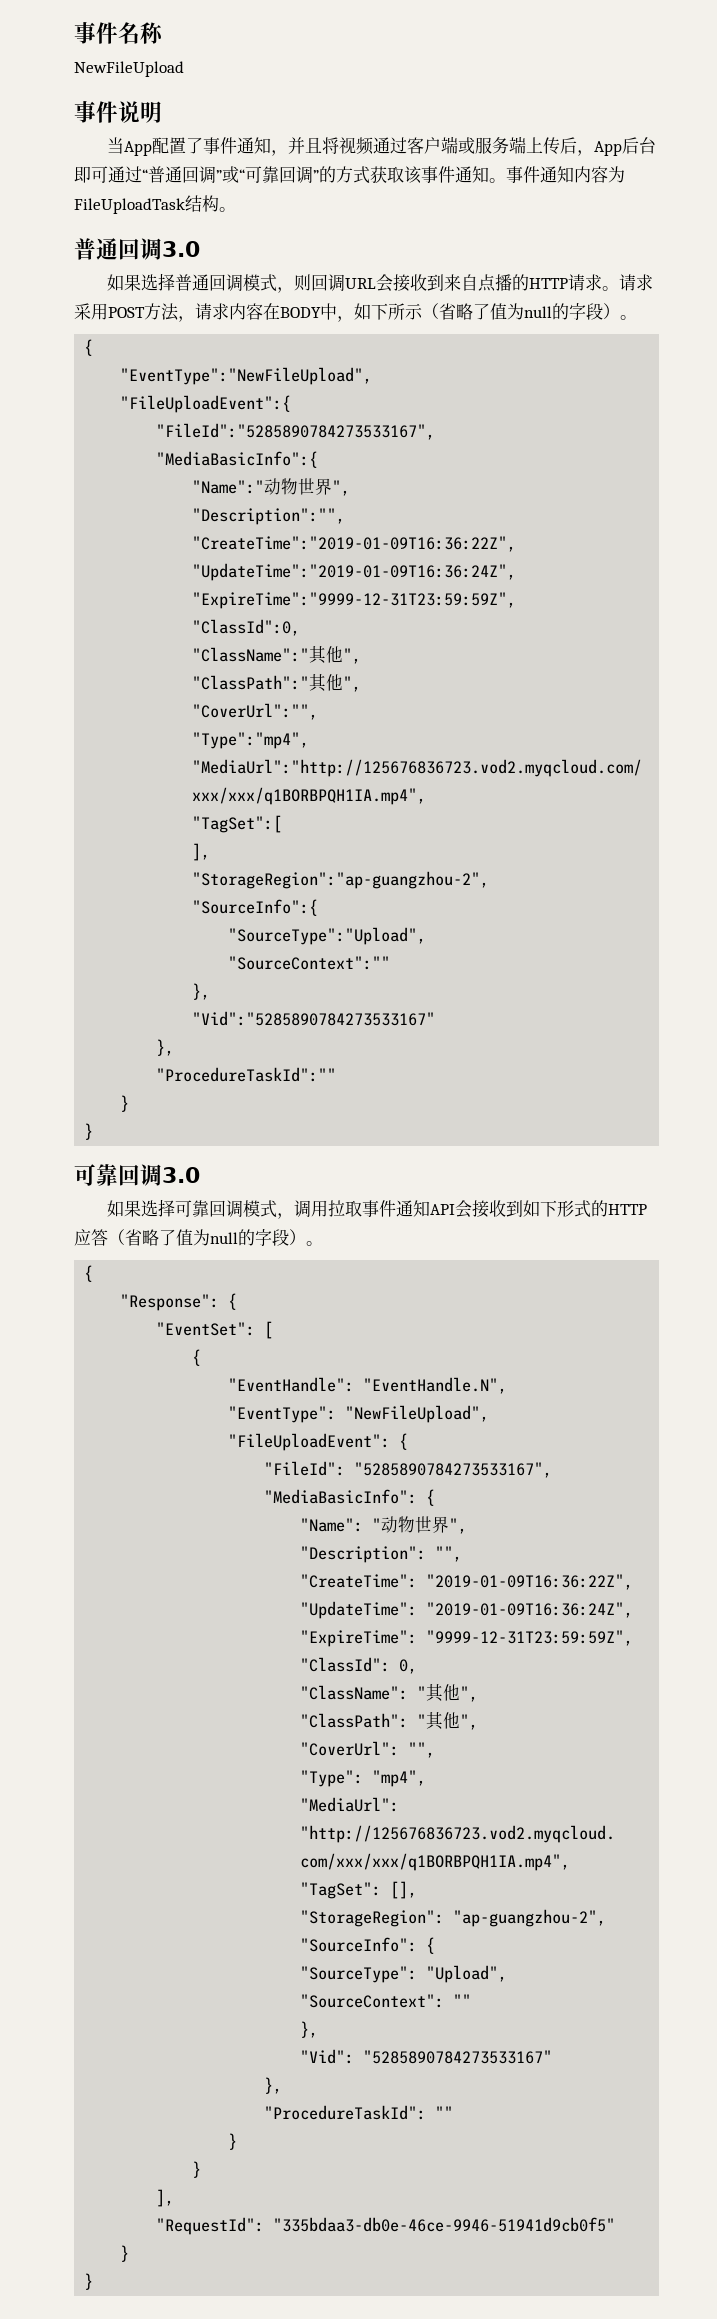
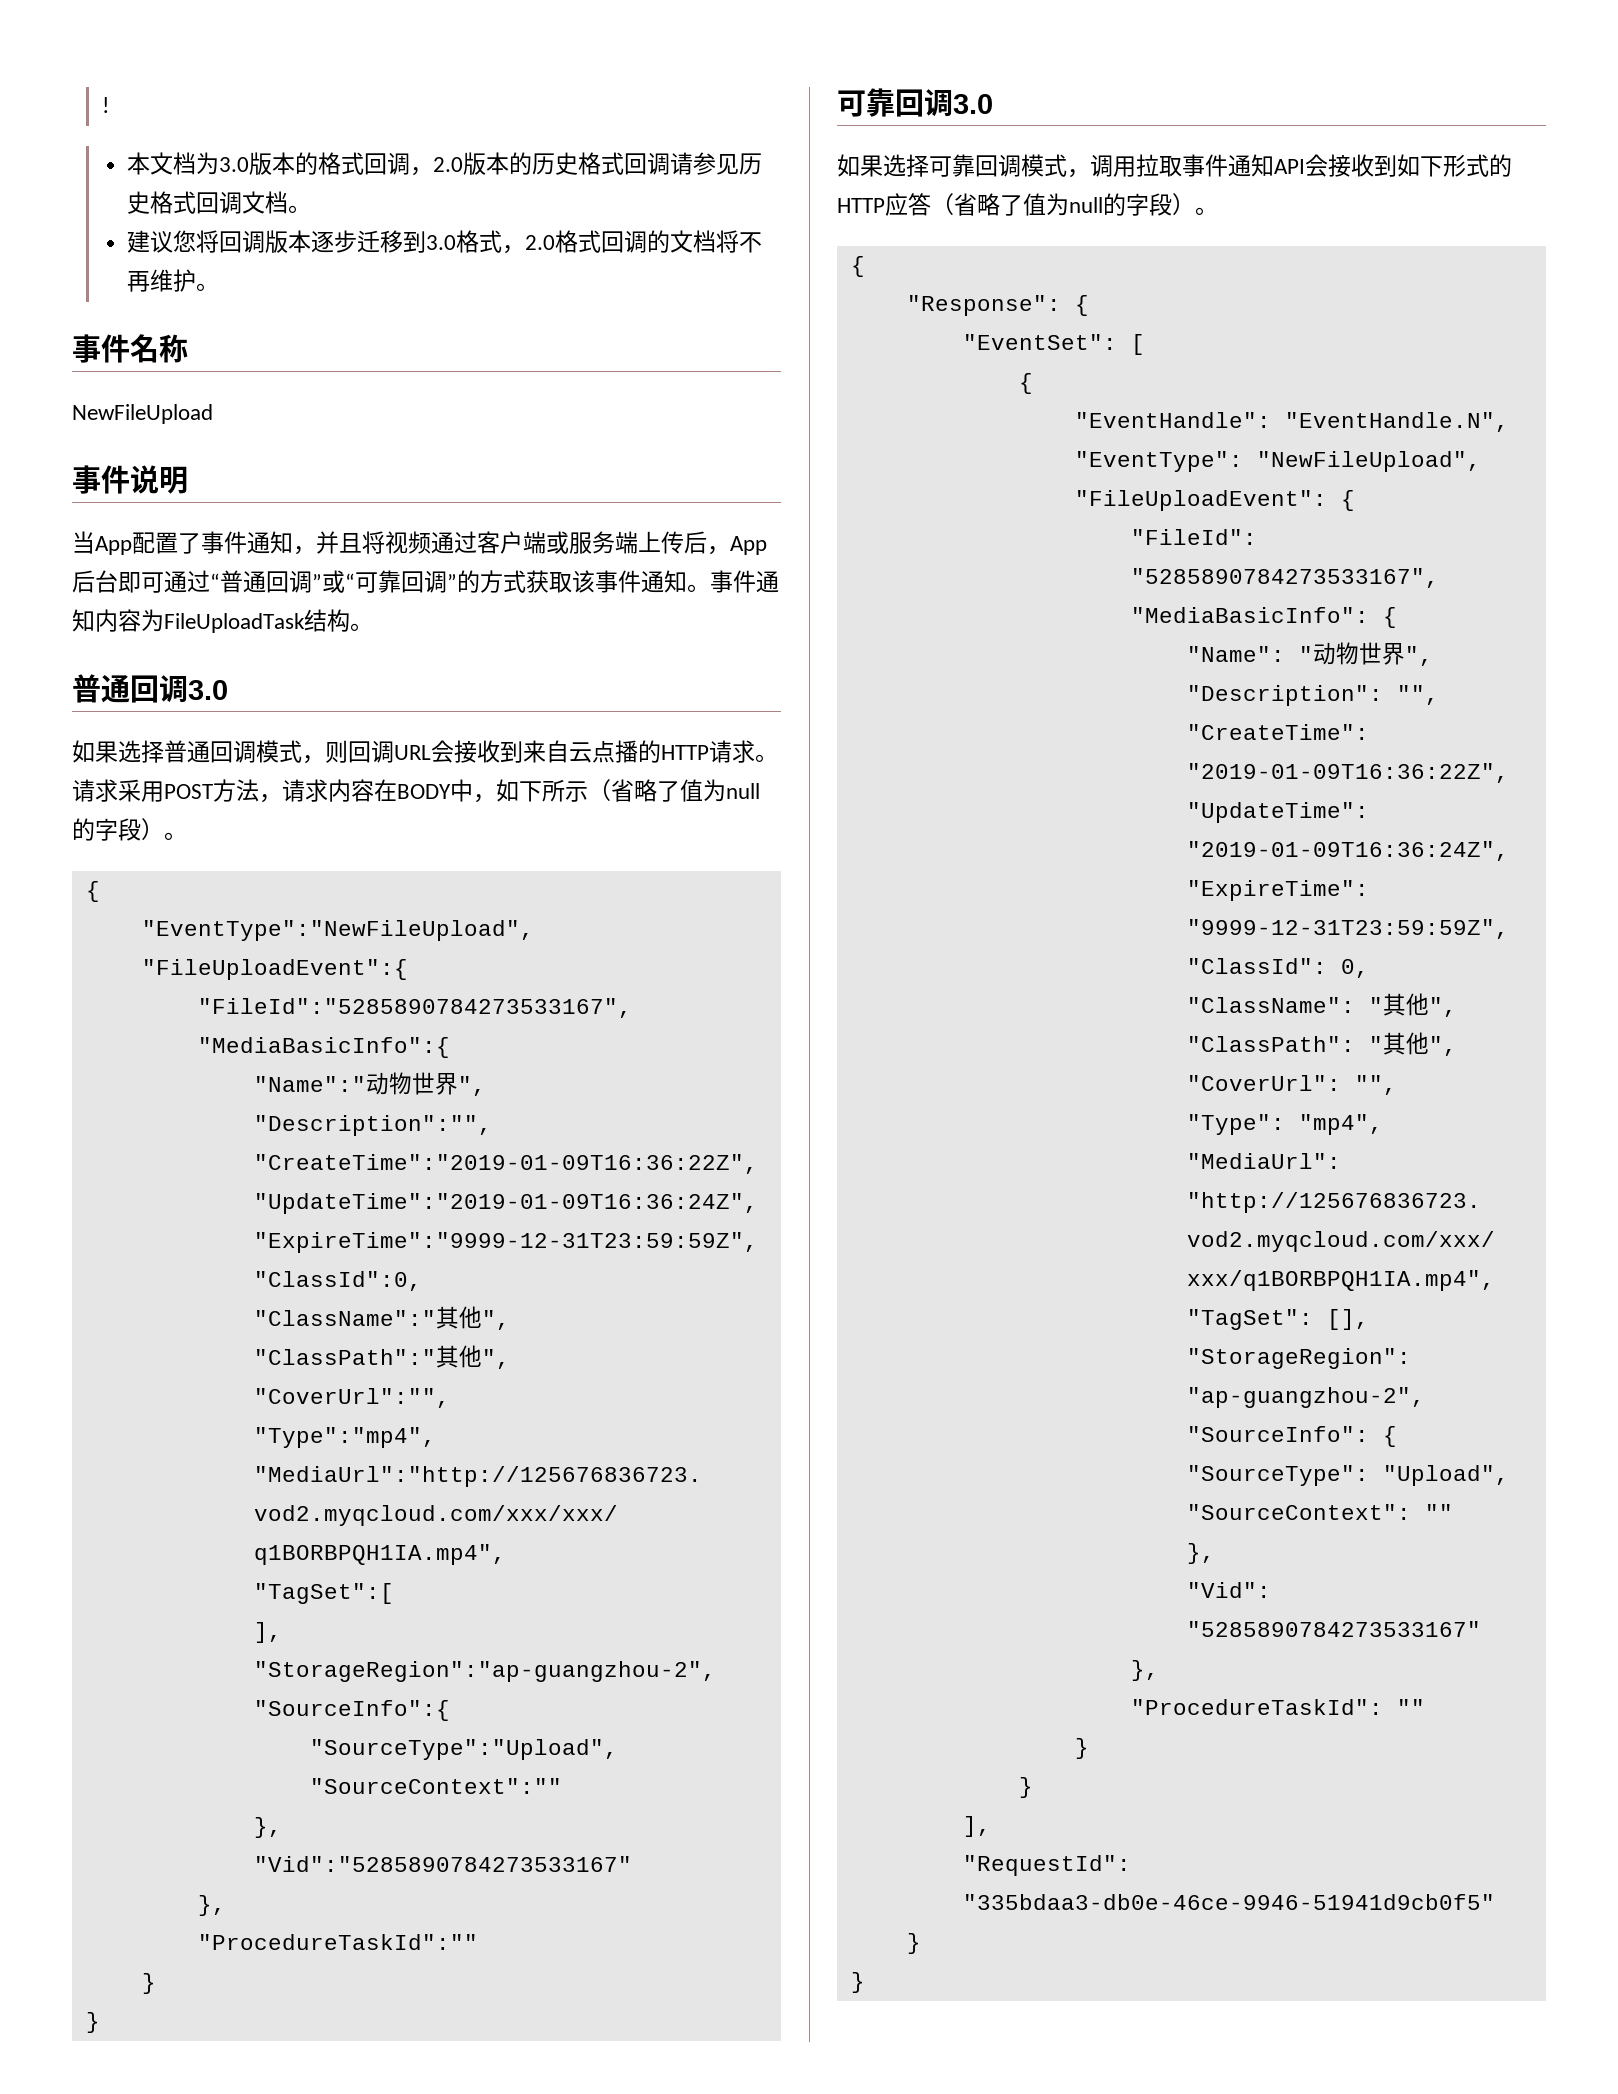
(74, 33) none -> [101,97,109,113] [127,152,763,176] [127,191,312,214] [127,230,763,254] [127,269,220,292] ! // 本文档为3.0版本的格式回调，2.0版本的历史格式回调请参见历史格式回调文档。 // 建议您将回调版本逐步迁移到3.0格式，2.0格式回调的文档将不再维护。 //
(478, 282) none -> [569,742,592,763] 云

